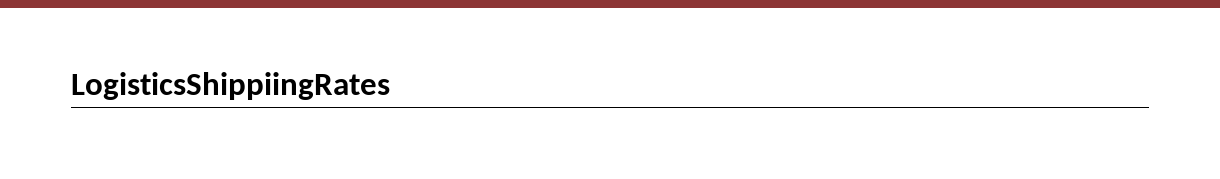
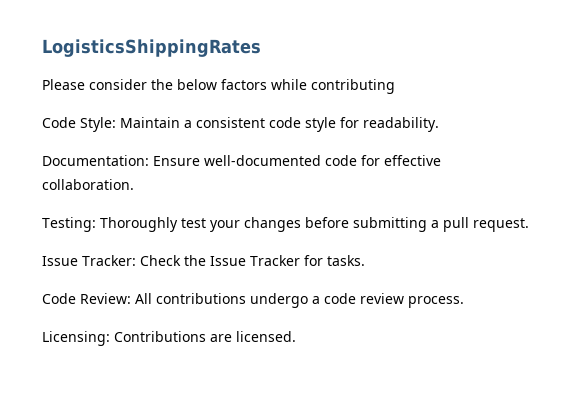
[71,72,390,100] LogisticsShippiingRates -> [42,39,261,57] [42,79,395,94] [42,117,439,132] [42,155,441,166] [42,179,134,190] [42,217,529,232] [42,255,365,266] [42,293,464,308] [42,331,296,346] LogisticsShippingRates // Please consider the below factors while contributing // Code Style: Maintain a consistent code style for readability. // Documentation: Ensure well-documented code for effective collaboration. // Testing: Thoroughly test your changes before submitting a pull request. // Issue Tracker: Check the Issue Tracker for tasks. // Code Review: All contributions undergo a code review process. // Licensing: Contributions are licensed.

